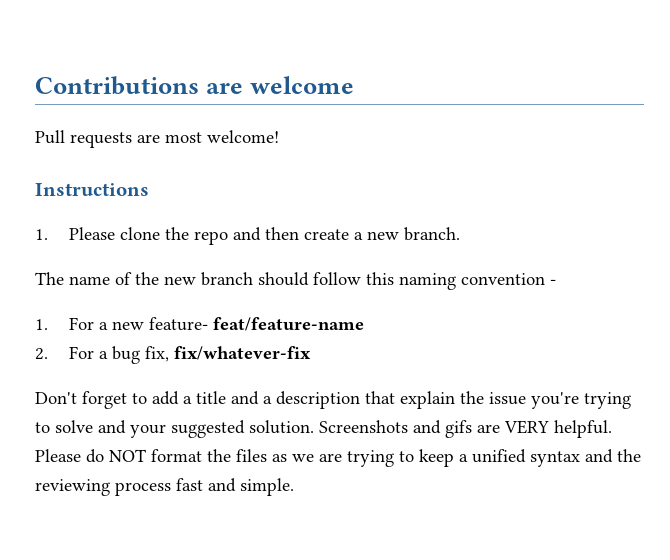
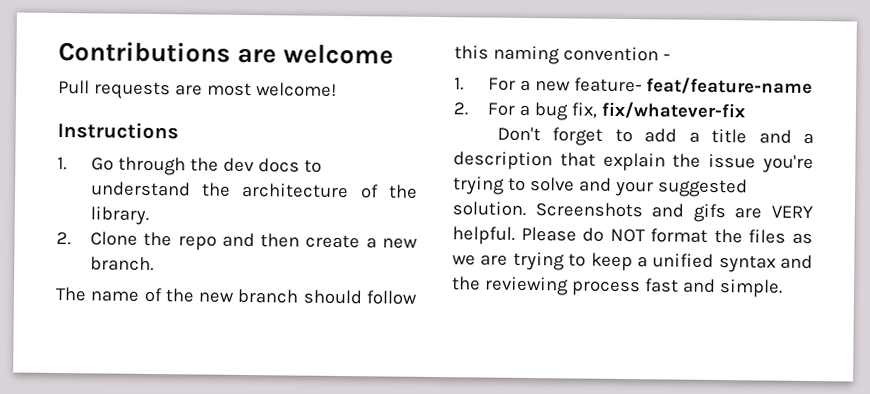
[68,227,160,240] Please clone -> [90,156,322,176] [89,181,418,199] [89,206,149,225] [56,231,138,246] Go through the dev docs to understand the architecture of the library. // 2. Clone

